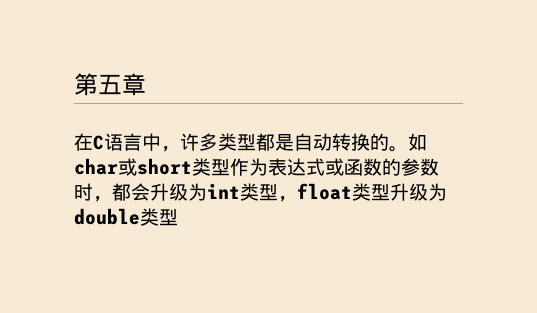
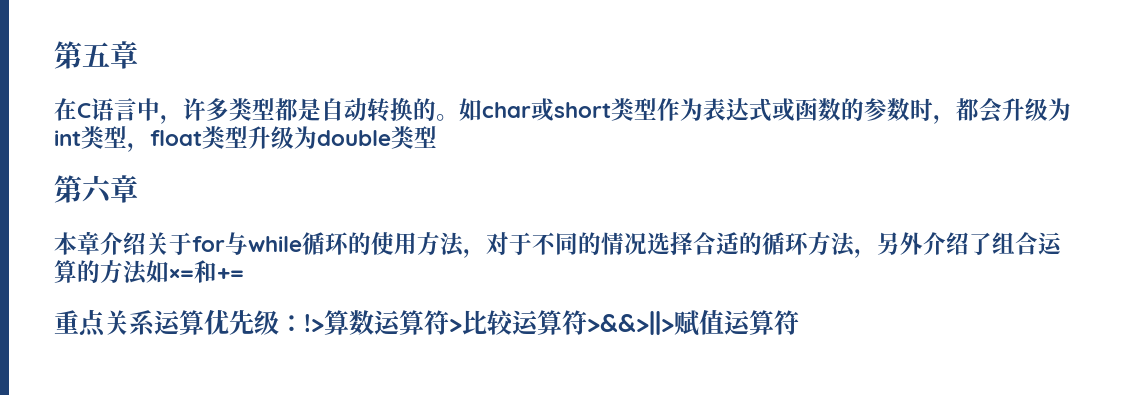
(178, 217) none -> [54,175,138,204] [54,231,1062,258] [54,260,244,285] [54,309,799,337] // 第六章 // 本章介绍关于for与while循环的使用方法，对于不同的情况选择合适的循环方法，另外介绍了组合运算的方法如×=和+= // 重点关系运算优先级：!>算数运算符>比较运算符>&&>||>赋值运算符

